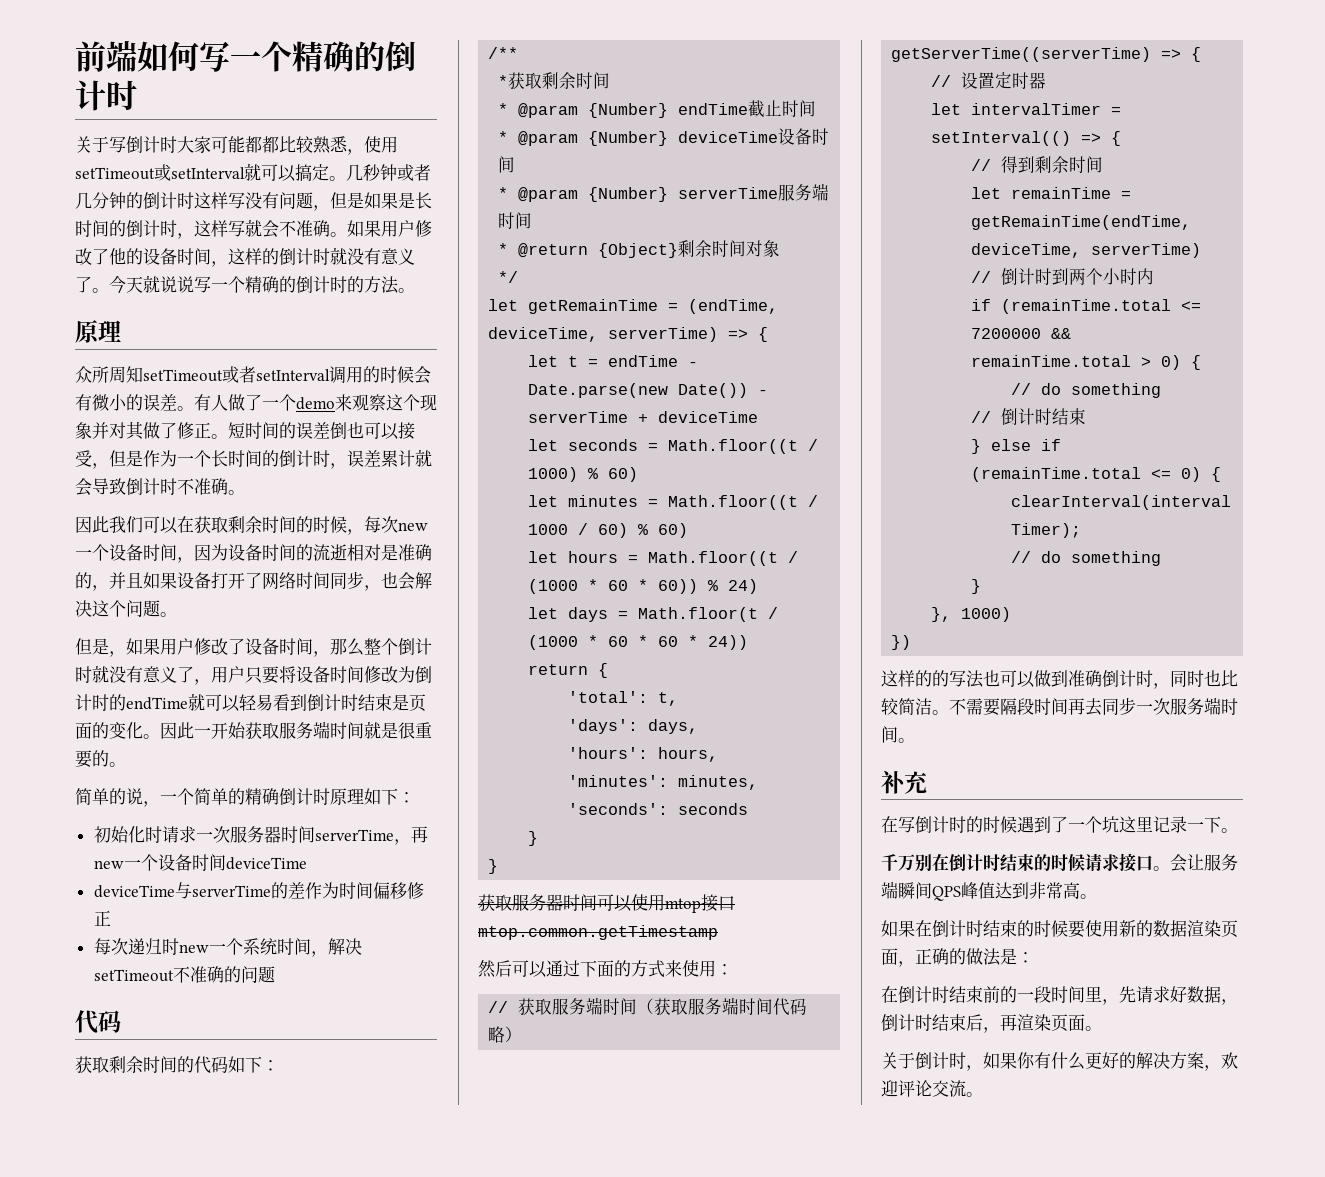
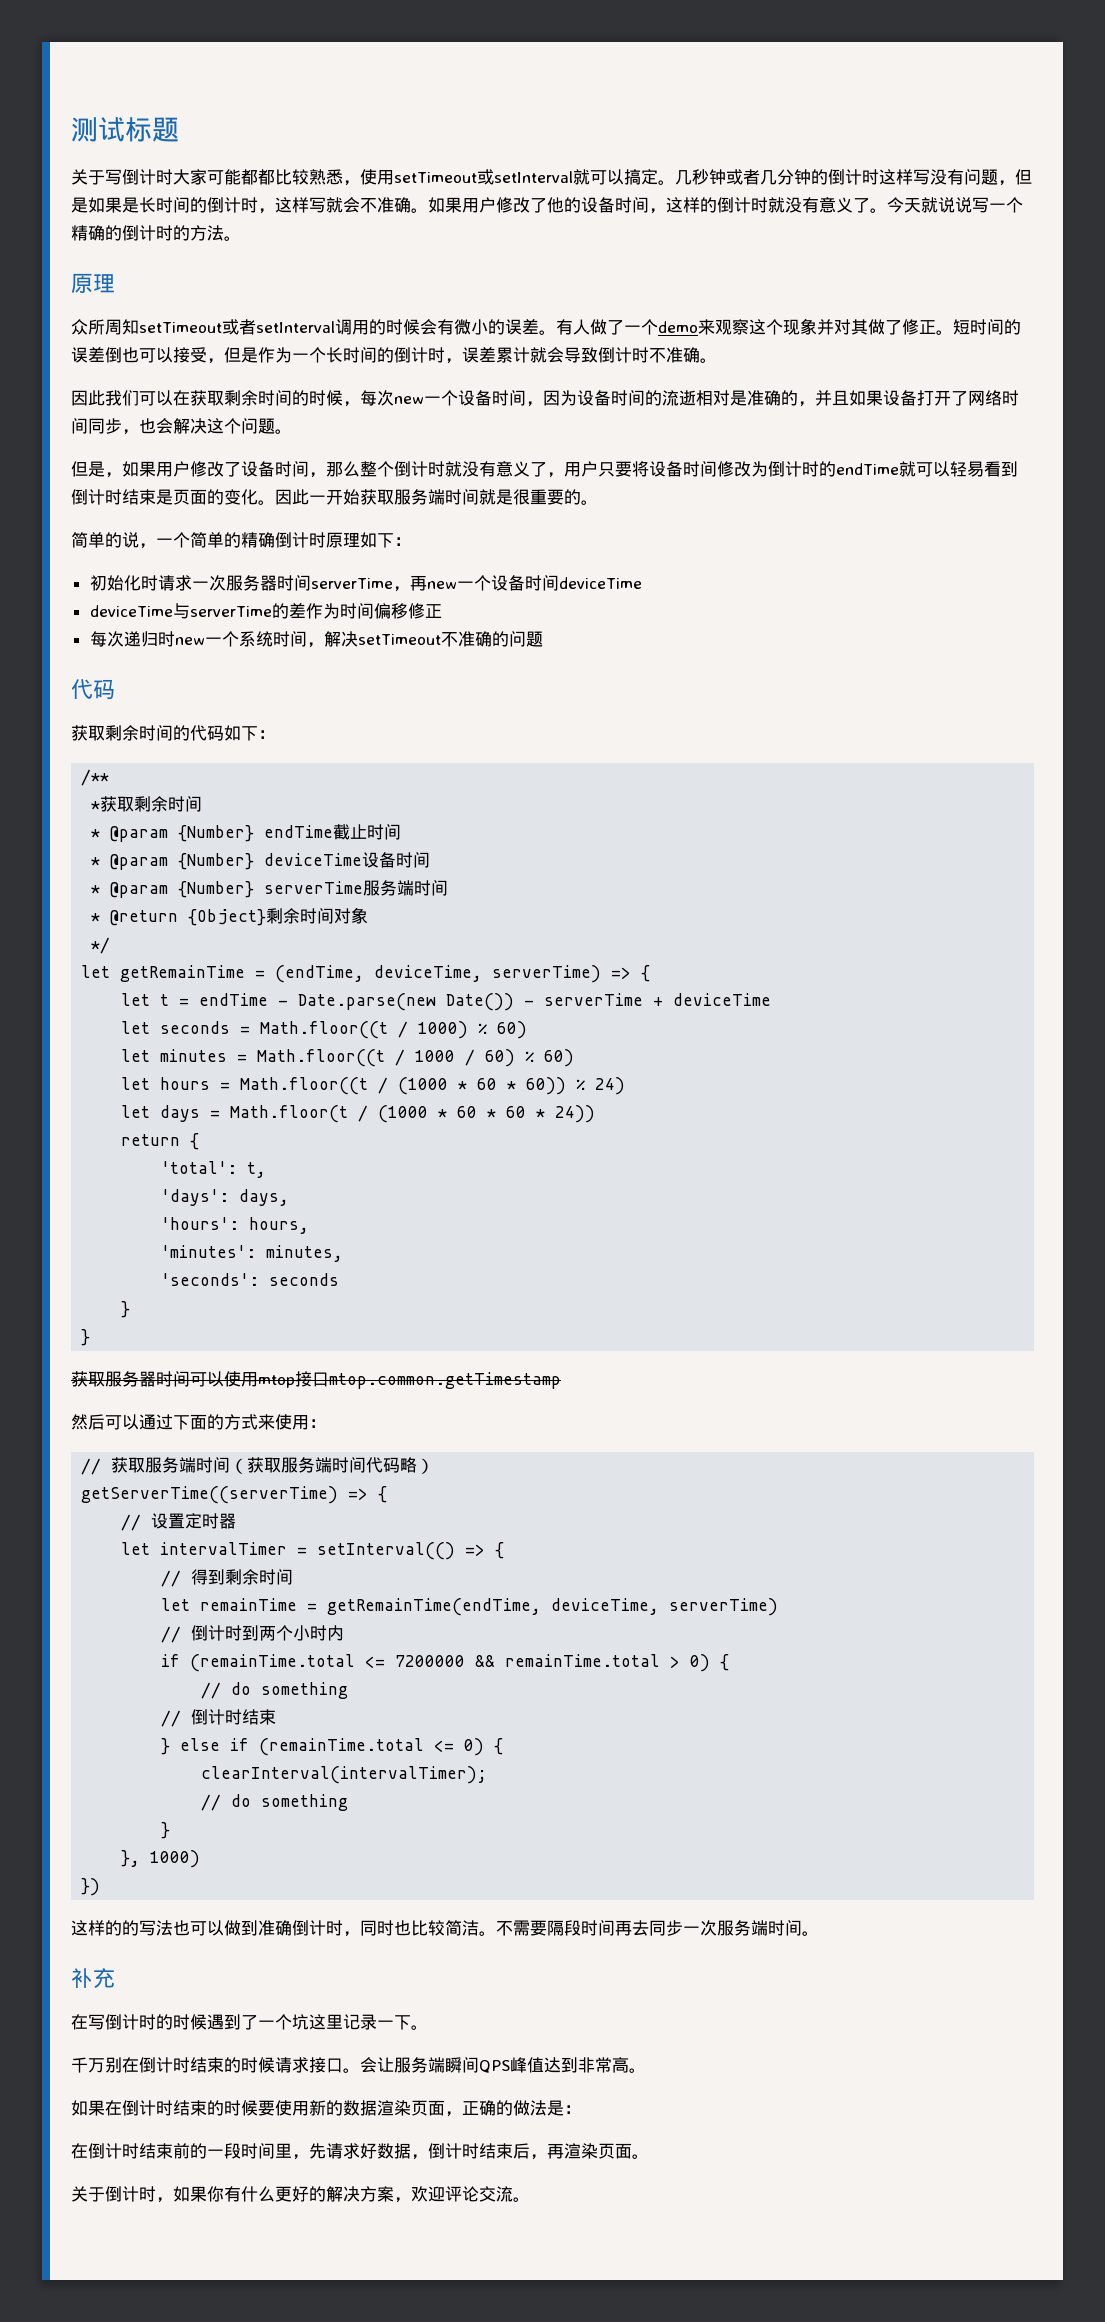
[75,41,416,72] [75,80,137,111] 前端如何写一个精确的倒计时 -> [71,117,179,142] 测试标题

